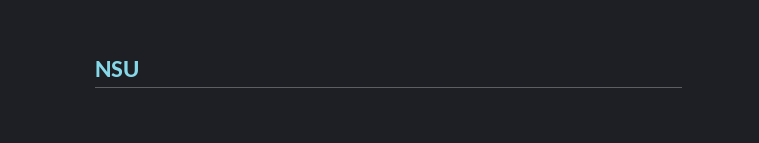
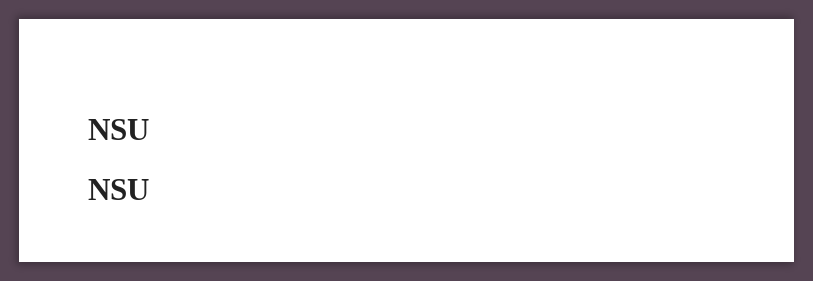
[95,61,139,77] NSU -> [88,119,149,140] [88,179,149,200] NSU // NSU

